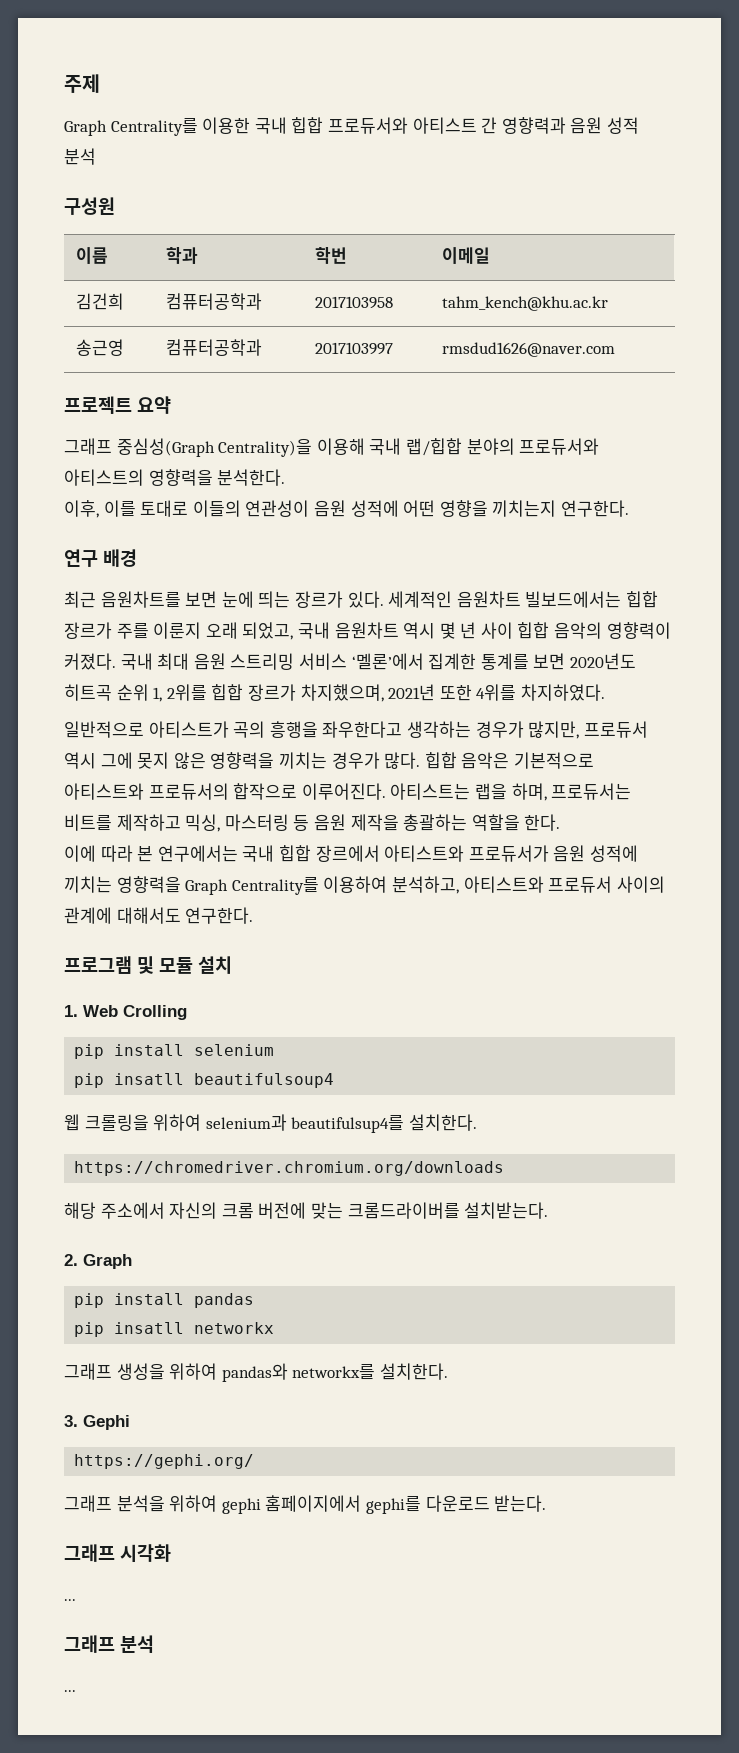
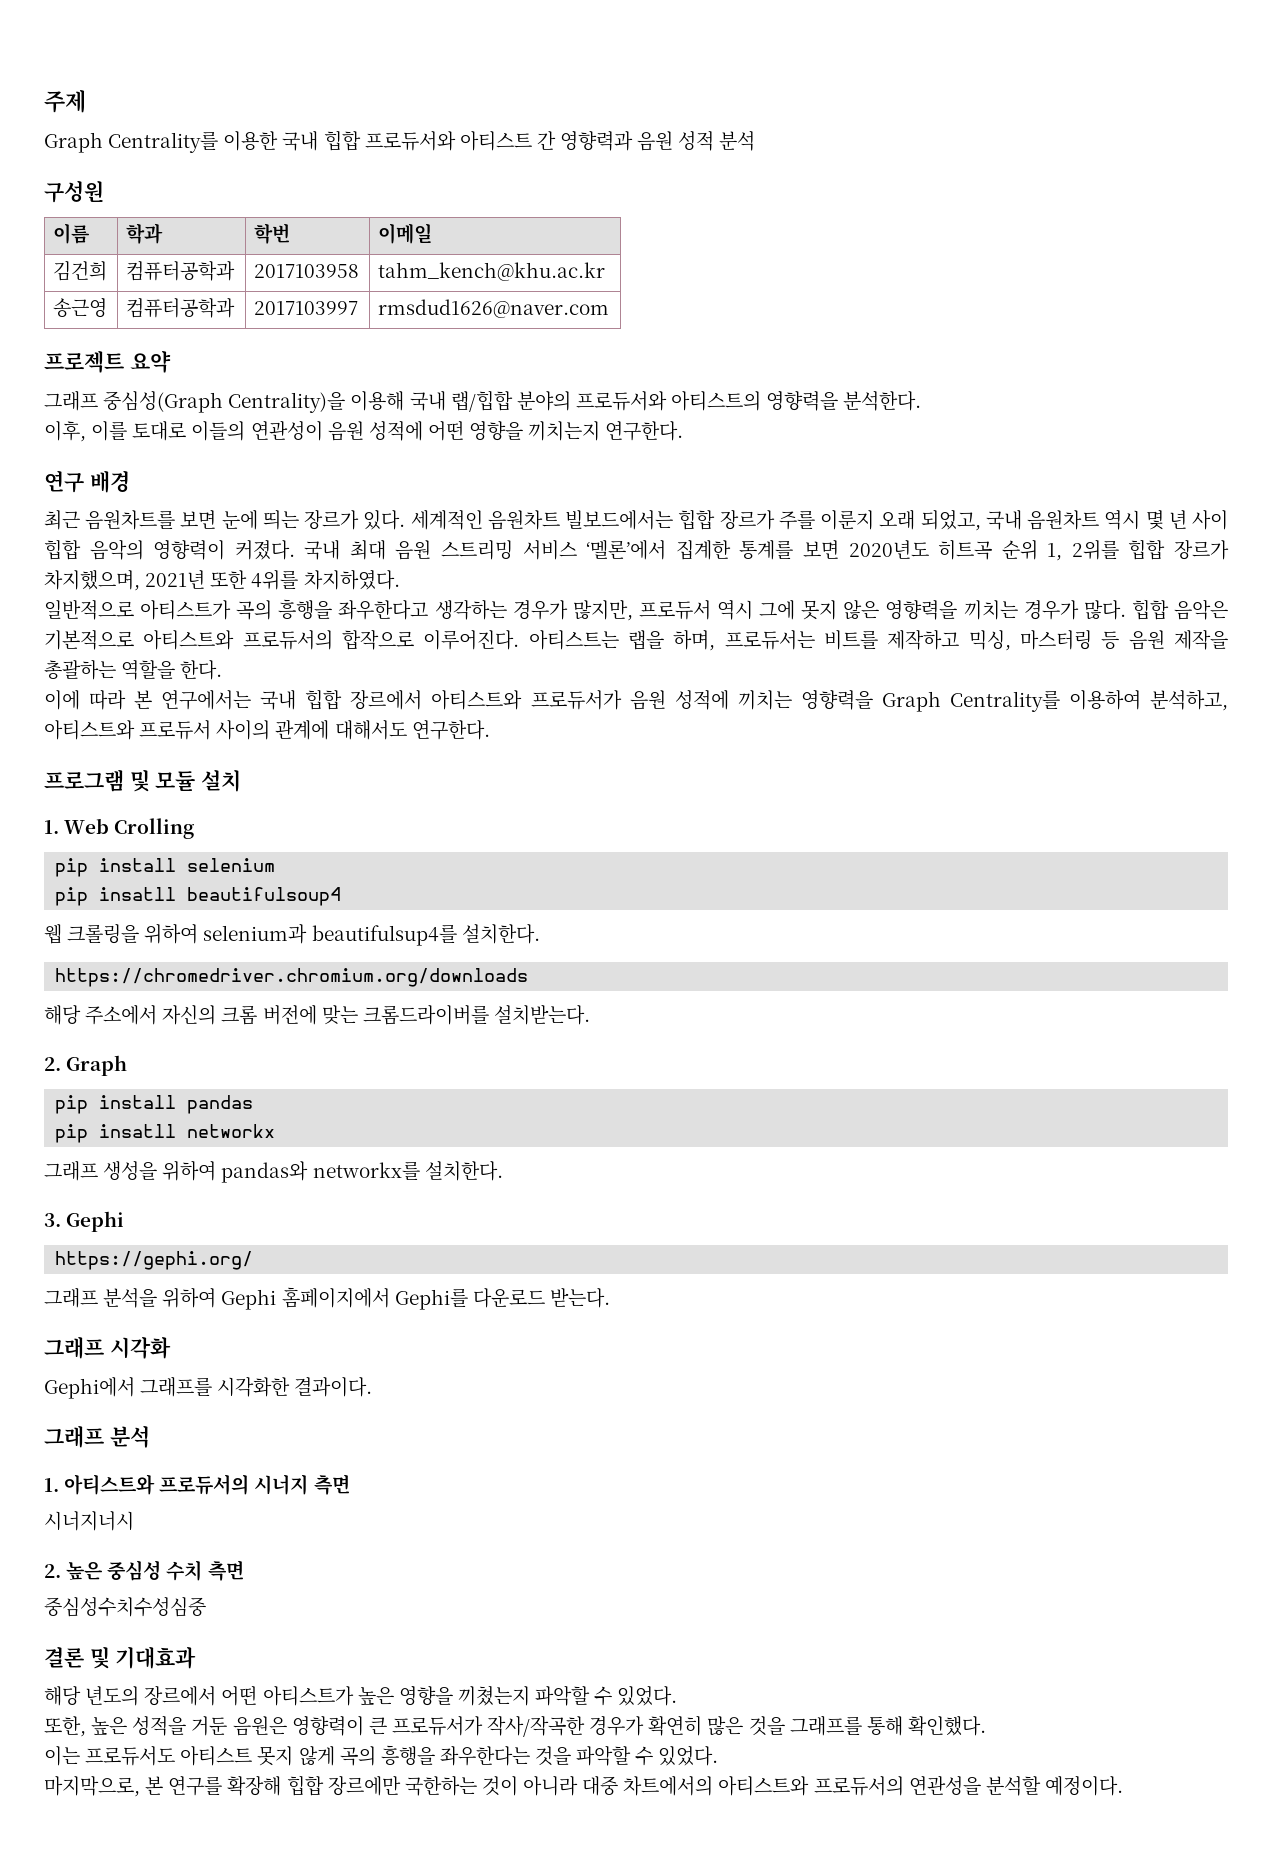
[221,1495,421,1514] gephi 홈페이지에서 gephi를 -> [221,1287,468,1310] Gephi 홈페이지에서 Gephi를
[64,1599,76,1601] [64,1635,154,1653] [64,1690,76,1692] ... // 그래프 분석 // ... -> [44,1377,373,1399] [44,1426,150,1448] [44,1474,350,1495] [44,1511,134,1531] [44,1560,244,1581] [44,1597,206,1617] [44,1646,197,1669] [44,1685,678,1706] [44,1715,986,1737] [44,1745,719,1766] [44,1775,1123,1797] Gephi에서 그래프를 시각화한 결과이다. // 그래프 분석 // 1. 아티스트와 프로듀서의 시너지 측면 // 시너지너시 // 2. 높은 중심성 수치 측면 // 중심성수치수성심중 // 결론 및 기대효과 // 해당 년도의 장르에서 어떤 아티스트가 높은 영향을 끼쳤는지 파악할 수 있었다. // 또한, 높은 성적을 거둔 음원은 영향력이 큰 프로듀서가 작사/작곡한 경우가 확연히 많은 것을 그래프를 통해 확인했다. // 이는 프로듀서도 아티스트 못지 않게 곡의 흥행을 좌우한다는 것을 파악할 수 있었다. // 마지막으로, 본 연구를 확장해 힙합 장르에만 국한하는 것이 아니라 대중 차트에서의 아티스트와 프로듀서의 연관성을 분석할 예정이다.

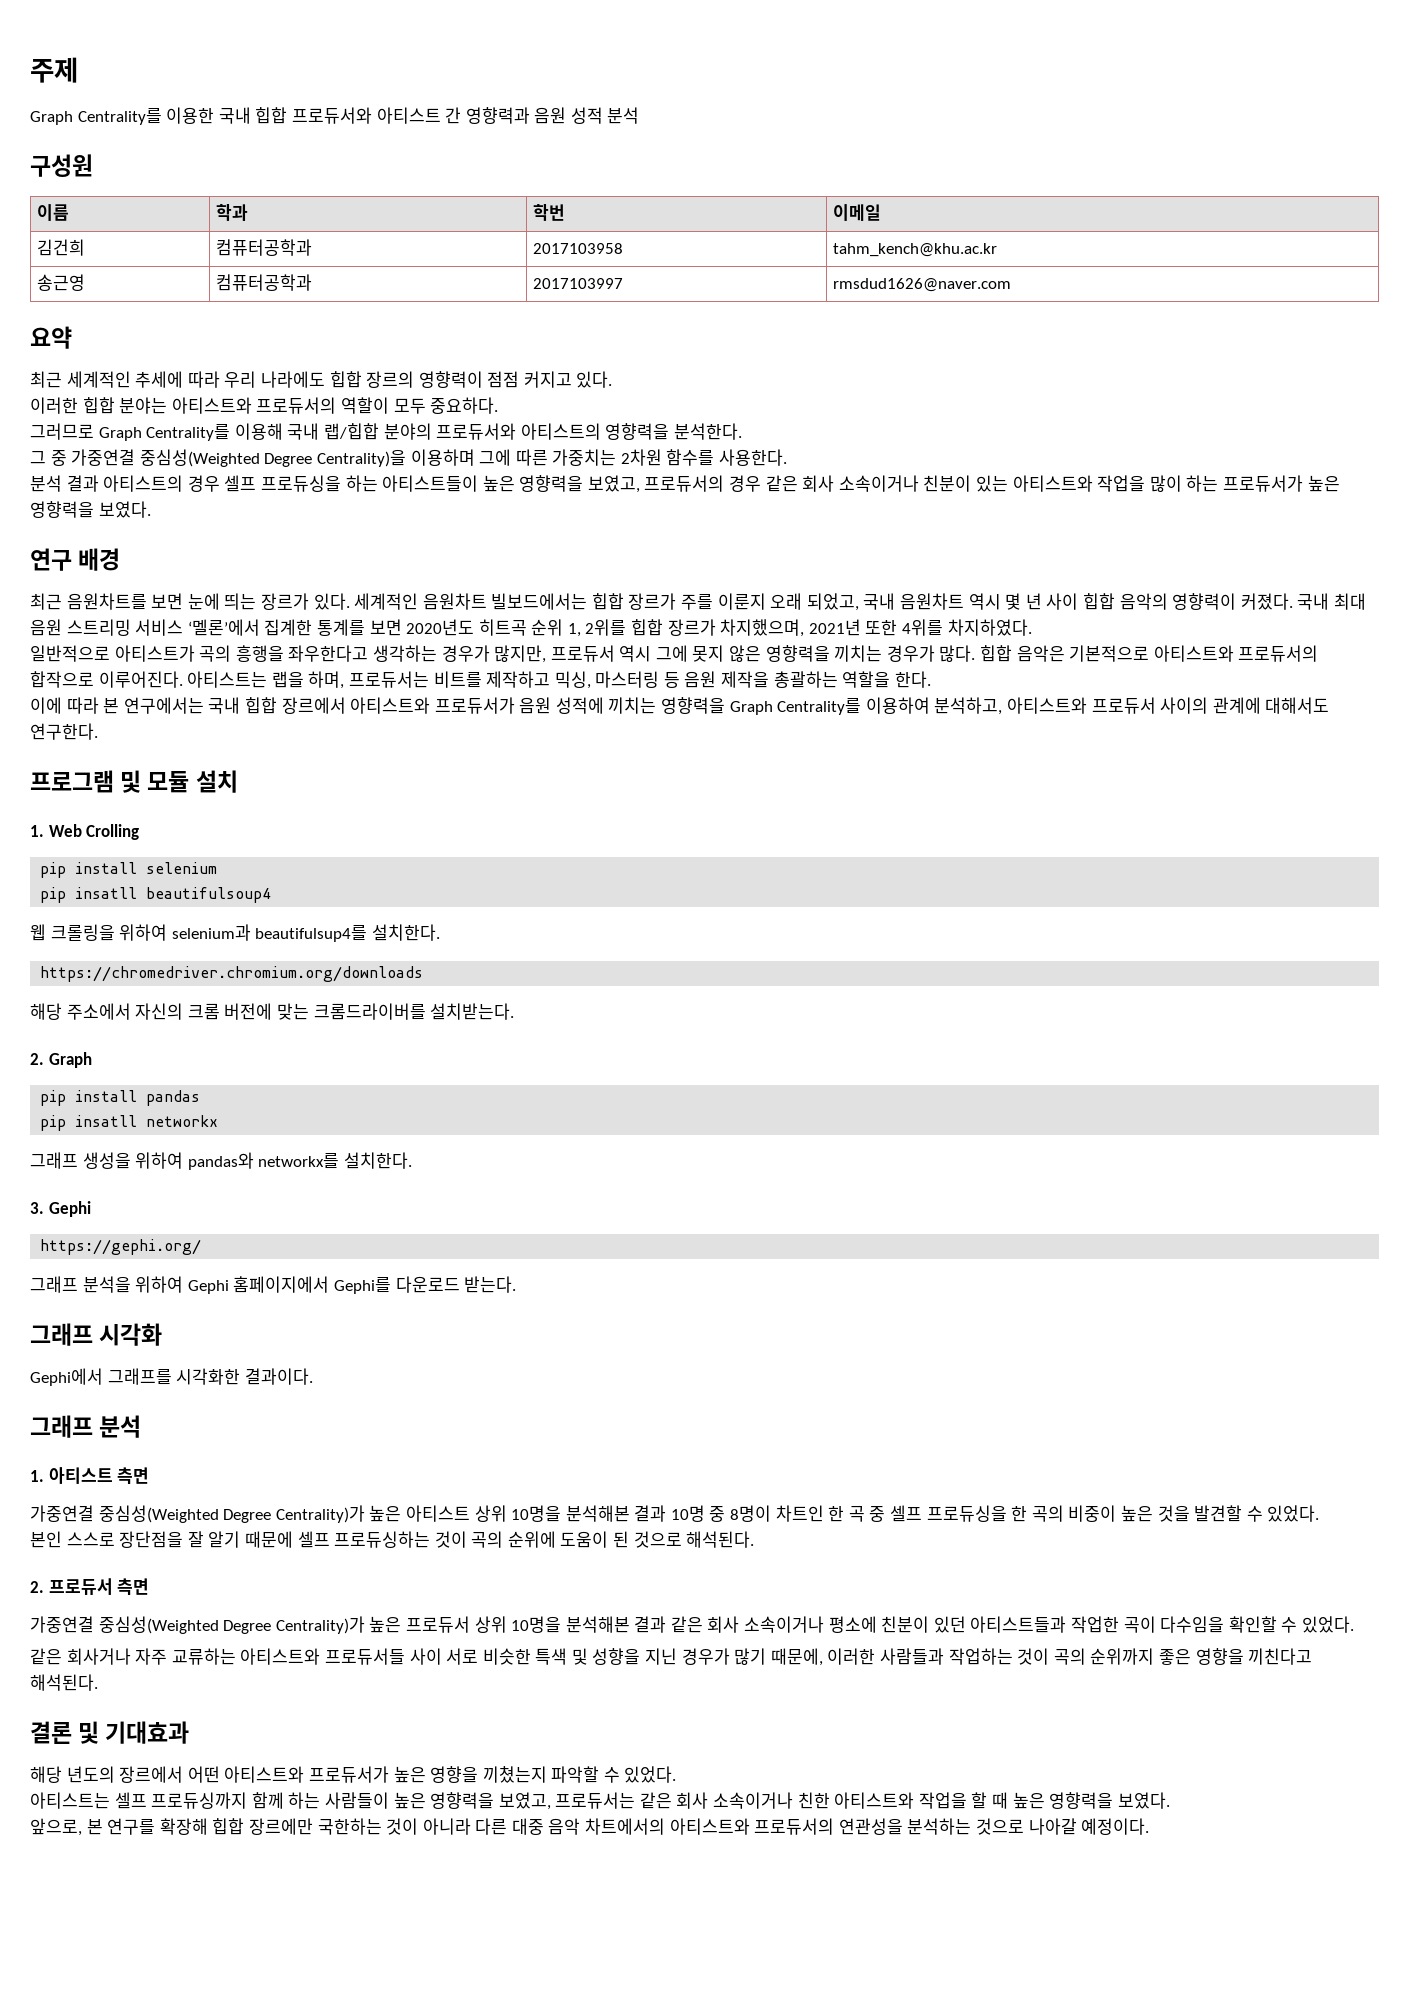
[44,351,124,373] 프로젝트 -> (1011, 285) none
[44,391,346,413] 그래프 중심성(Graph Centrality)을 -> [30,371,613,388] [30,397,499,414] [30,423,231,441] 최근 세계적인 추세에 따라 우리 나라에도 힙합 장르의 영향력이 점점 커지고 있다. // 이러한 힙합 분야는 아티스트와 프로듀서의 역할이 모두 중요하다. // 그러므로 Graph Centrality를
[44,420,684,442] 이후, 이를 토대로 이들의 연관성이 음원 성적에 어떤 영향을 끼치는지 연구한다. -> [30,449,788,467] [30,475,1340,493] [30,501,151,518] 그 중 가중연결 중심성(Weighted Degree Centrality)을 이용하며 그에 따른 가중치는 2차원 함수를 사용한다. // 분석 결과 아티스트의 경우 셀프 프로듀싱을 하는 아티스트들이 높은 영향력을 보였고, 프로듀서의 경우 같은 회사 소속이거나 친분이 있는 아티스트와 작업을 많이 하는 프로듀서가 높은 영향력을 보였다.
[64,1474,350,1495] [44,1511,134,1531] [44,1560,244,1581] [44,1597,206,1617] 아티스트와 프로듀서의 시너지 측면 // 시너지너시 // 2. 높은 중심성 수치 측면 // 중심성수치수성심중 -> [48,1467,150,1484] [30,1505,1320,1523] [30,1531,755,1548] [30,1578,150,1595] [30,1616,1354,1634] [30,1648,1313,1666] [30,1674,98,1691] 아티스트 측면 // 가중연결 중심성(Weighted Degree Centrality)가 높은 아티스트 상위 10명을 분석해본 결과 10명 중 8명이 차트인 한 곡 중 셀프 프로듀싱을 한 곡의 비중이 높은 것을 발견할 수 있었다. // 본인 스스로 장단점을 잘 알기 때문에 셀프 프로듀싱하는 것이 곡의 순위에 도움이 된 것으로 해석된다. // 2. 프로듀서 측면 // 가중연결 중심성(Weighted Degree Centrality)가 높은 프로듀서 상위 10명을 분석해본 결과 같은 회사 소속이거나 평소에 친분이 있던 아티스트들과 작업한 곡이 다수임을 확인할 수 있었다. // 같은 회사거나 자주 교류하는 아티스트와 프로듀서들 사이 서로 비슷한 특색 및 성향을 지닌 경우가 많기 때문에, 이러한 사람들과 작업하는 것이 곡의 순위까지 좋은 영향을 끼친다고 해석된다.
[262,1686,354,1706] 아티스트가 -> [224,1766,389,1783] 아티스트와 프로듀서가
[44,1715,986,1737] [44,1745,719,1766] [44,1776,140,1797] 또한, 높은 성적을 거둔 음원은 영향력이 큰 프로듀서가 작사/작곡한 경우가 확연히 많은 것을 그래프를 통해 확인했다. // 이는 프로듀서도 아티스트 못지 않게 곡의 흥행을 좌우한다는 것을 파악할 수 있었다. // 마지막으로, -> [30,1792,1170,1810] [30,1818,82,1836] 아티스트는 셀프 프로듀싱까지 함께 하는 사람들이 높은 영향력을 보였고, 프로듀서는 같은 회사 소속이거나 친한 아티스트와 작업을 할 때 높은 영향력을 보였다. // 앞으로,
[582,1776,619,1796] 대중 -> [475,1818,581,1835] 다른 대중 음악
[985,1776,1041,1796] 분석할 -> [907,1818,1077,1835] 분석하는 것으로 나아갈

